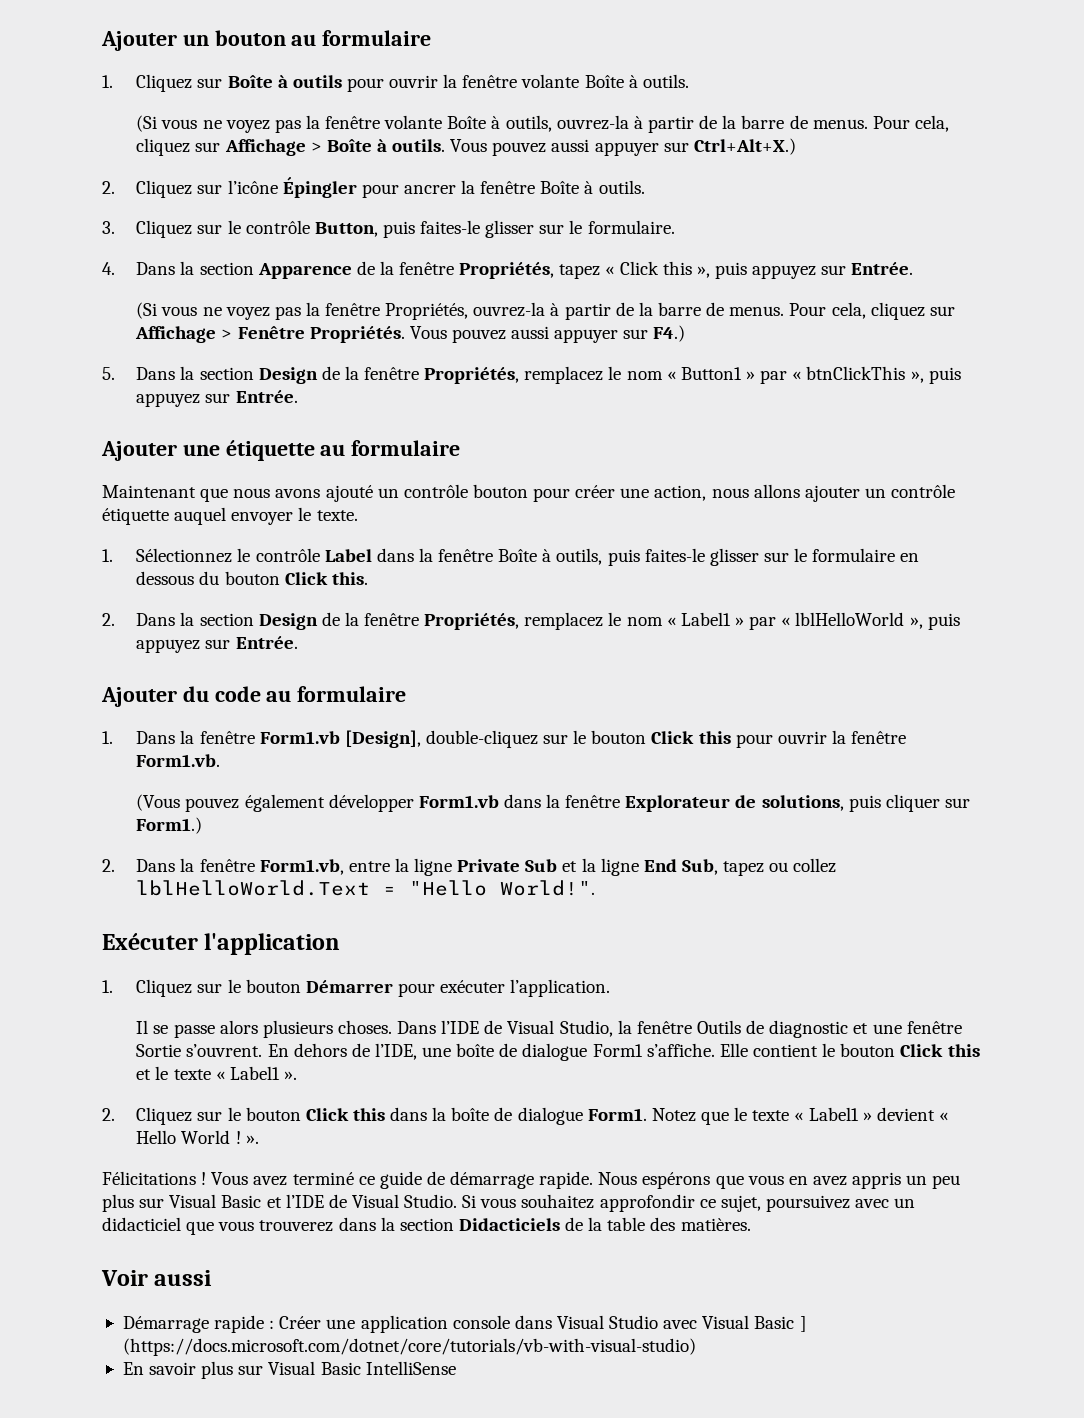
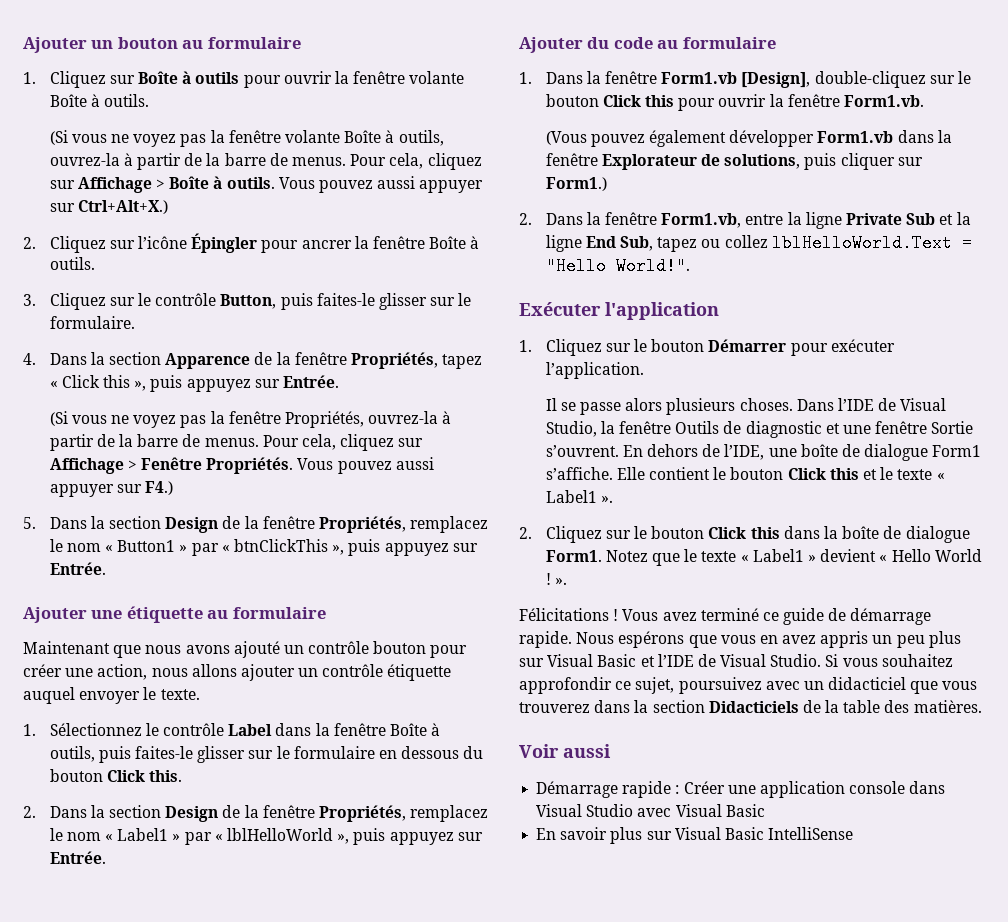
[799,1316,807,1332] [122,1338,696,1356] ] (https://docs.microsoft.com/dotnet/core/tutorials/vb-with-visual-studio) -> (765, 810) none

